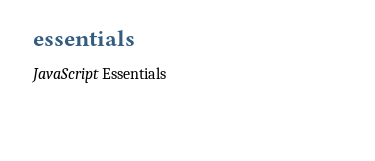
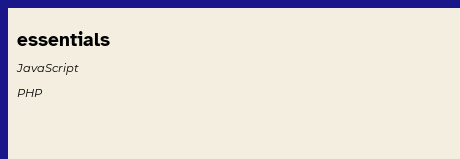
[102,67,167,79] Essentials -> [17,89,43,97] // PHP

